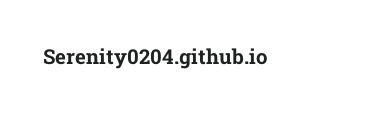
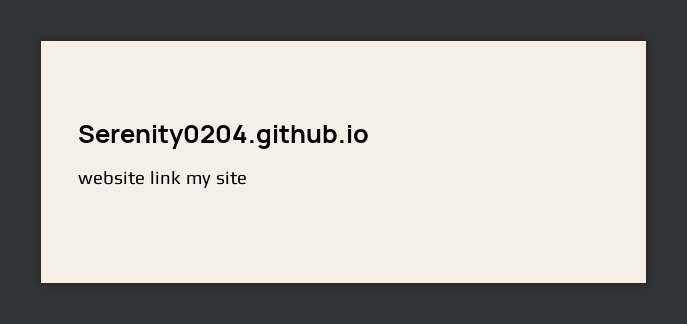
(267, 58) none -> [78,171,247,188] // website link my site

